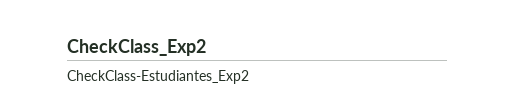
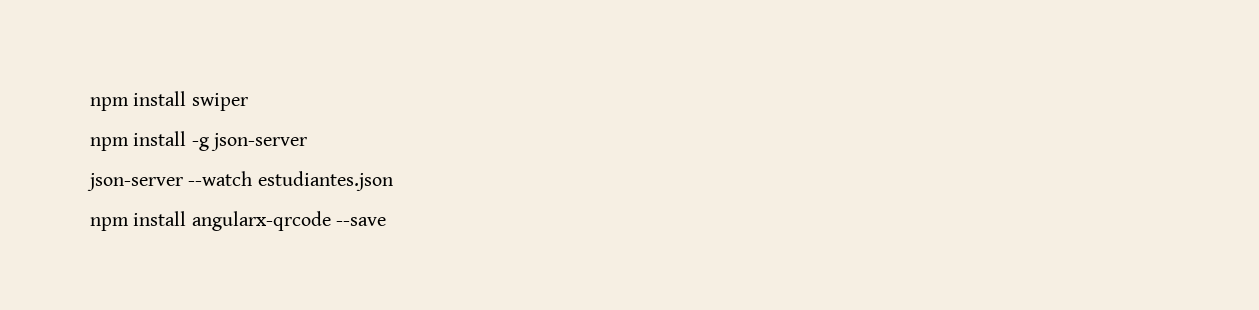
[67,39,206,56] [67,70,249,84] CheckClass_Exp2 // CheckClass-Estudiantes_Exp2 -> [90,91,248,111] [90,131,307,151] [87,171,393,191] [90,211,386,231] npm install swiper // npm install -g json-server // json-server --watch estudiantes.json // npm install angularx-qrcode --save

